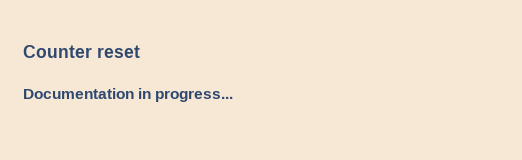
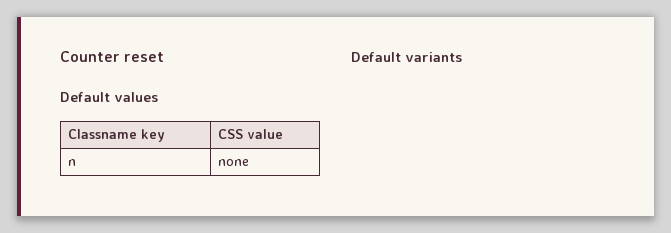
[23,88,234,102] Documentation in progress... -> [60,92,158,102] [67,129,165,142] [217,129,283,139] [67,159,76,166] [217,159,249,166] [351,52,462,62] Default values // Classname key | CSS value // n | none // Default variants

